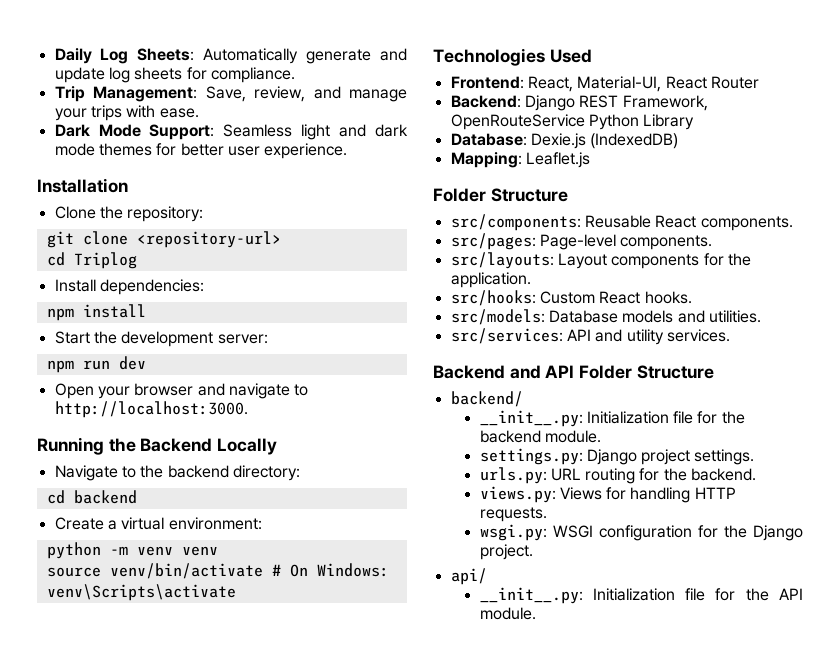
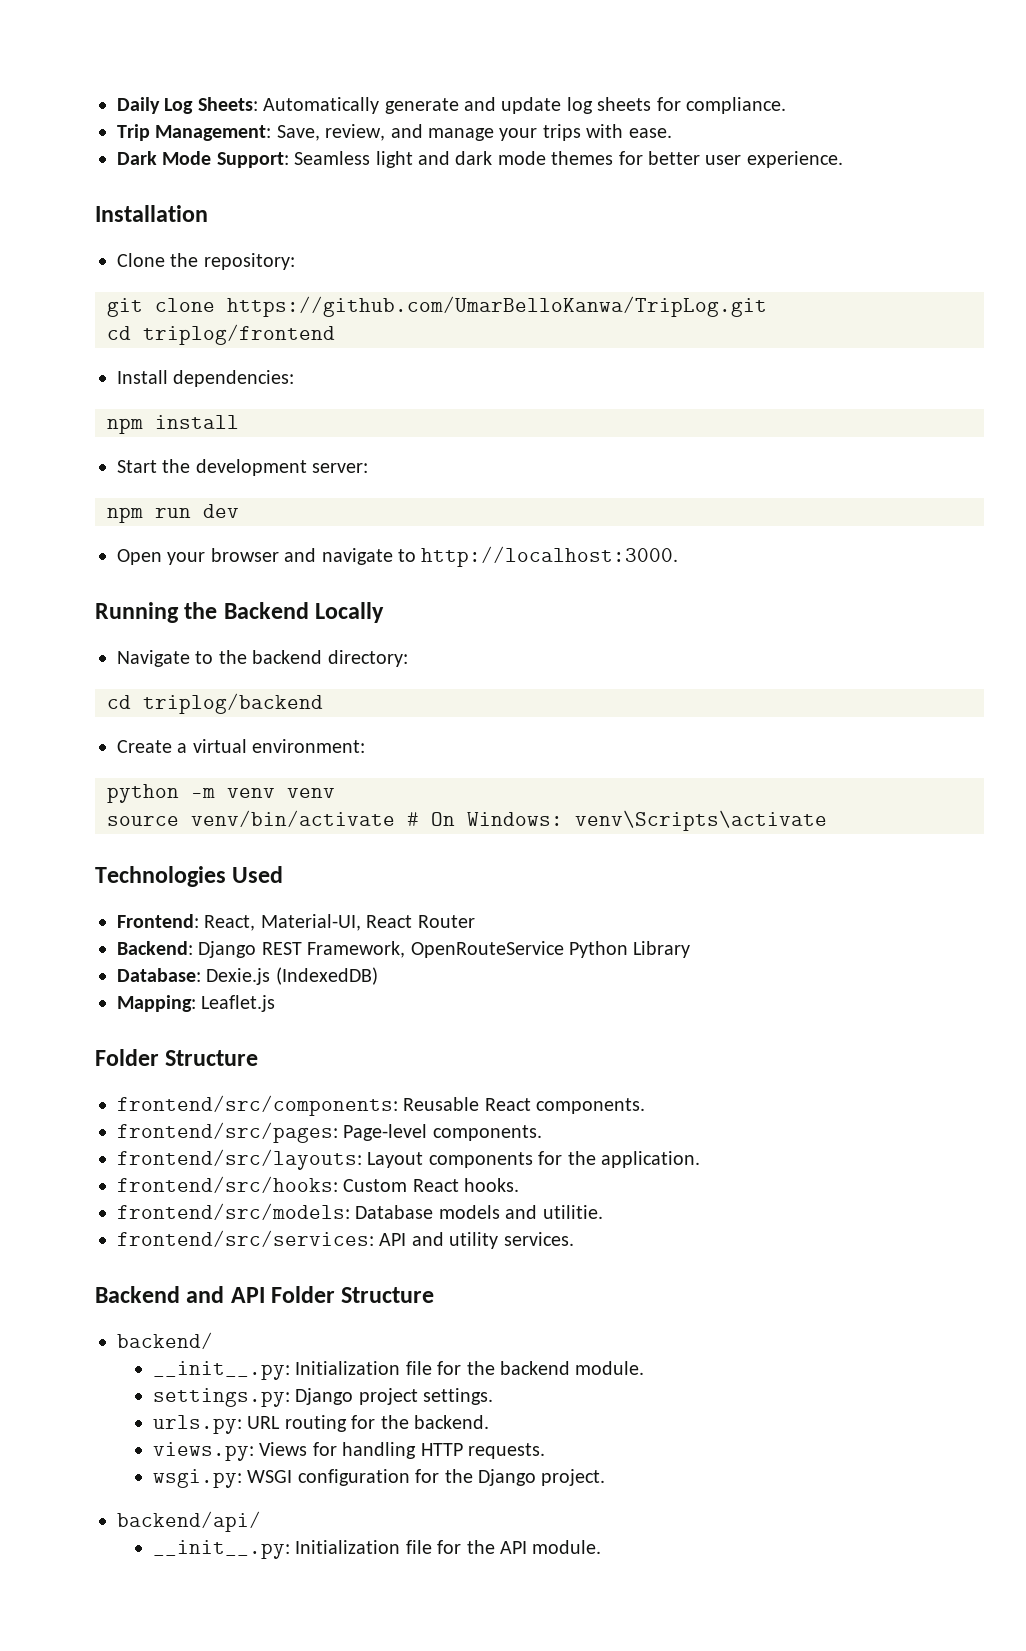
[136,231,281,248] [46,252,137,269] <repository-url> // cd Triplog -> [227,296,767,317] [107,324,335,345] https://github.com/UmarBelloKanwa/TripLog.git // cd triplog/frontend
[73,490,137,504] backend -> [143,693,323,714] triplog/backend
[450,214,581,231] src/components: -> [117,1095,398,1116] frontend/src/components:
[450,233,536,250] src/pages: -> [117,1122,338,1143] frontend/src/pages:
[450,252,554,269] src/layouts: -> [117,1149,362,1170] frontend/src/layouts:
[450,290,536,306] src/hooks: -> [117,1176,338,1193] frontend/src/hooks:
[450,309,545,325] src/models: -> [117,1203,350,1220] frontend/src/models:
[708,310,761,323] [450,328,563,344] utilities. // src/services: -> [542,1205,603,1219] [117,1230,374,1247] utilitie. // frontend/src/services:
[450,568,487,585] api/ -> [117,1511,261,1532] backend/api/

